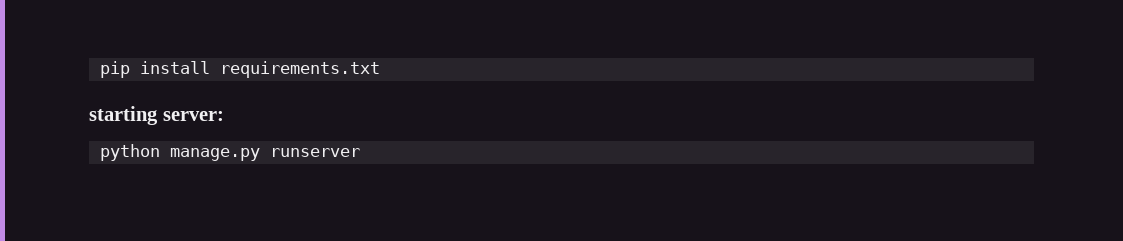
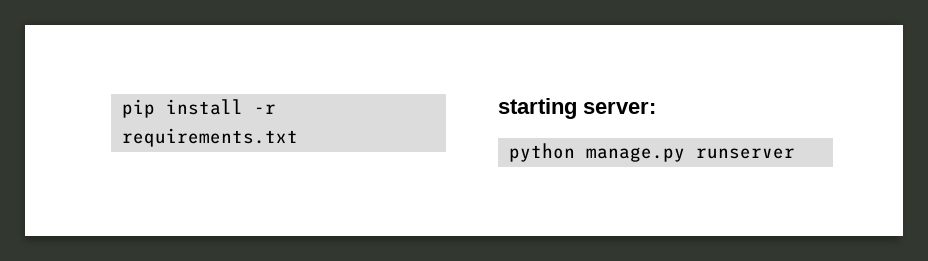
(211, 67) none -> [254,104,277,114] -r

